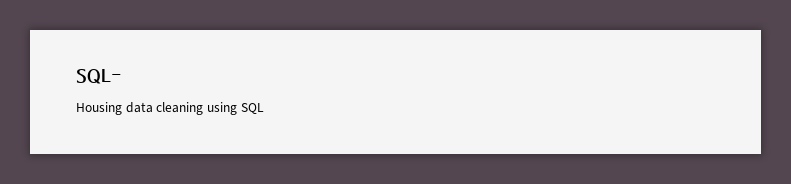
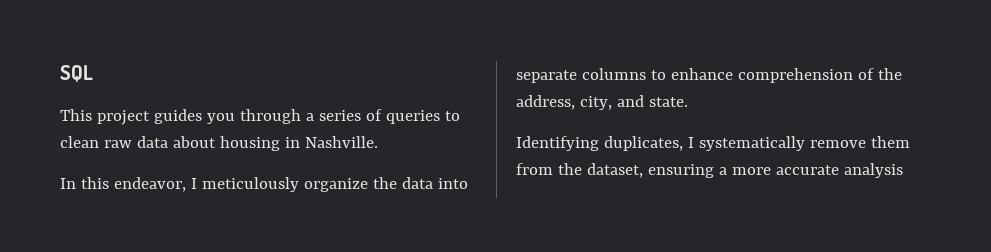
[76,69,122,84] [76,102,264,115] SQL- // Housing data cleaning using SQL -> [60,65,93,82] [60,109,460,125] [60,136,378,151] [60,177,468,192] [516,68,902,83] [516,95,688,110] [516,136,910,151] [516,163,903,178] SQL // This project guides you through a series of queries to clean raw data about housing in Nashville. // In this endeavor, I meticulously organize the data into separate columns to enhance comprehension of the address, city, and state. // Identifying duplicates, I systematically remove them from the dataset, ensuring a more accurate analysis

